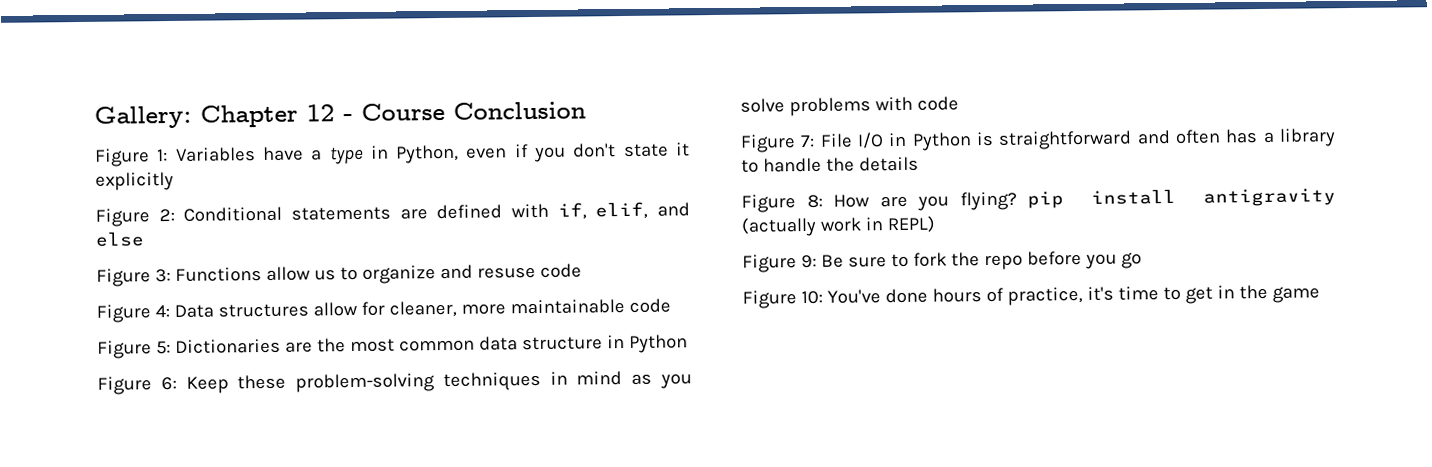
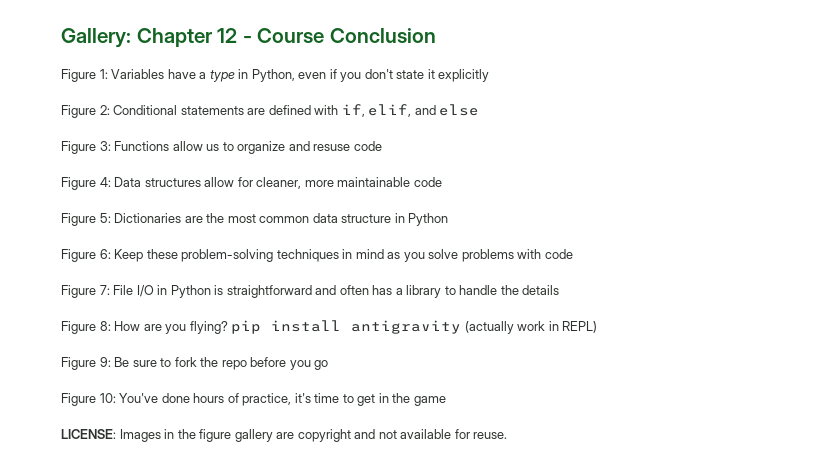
(1320, 294) none -> [61,429,508,442] // LICENSE: Images in the figure gallery are copyright and not available for reuse.

